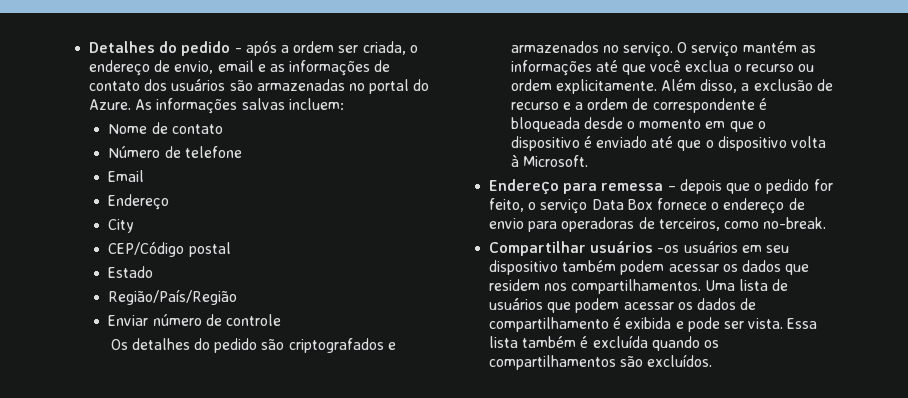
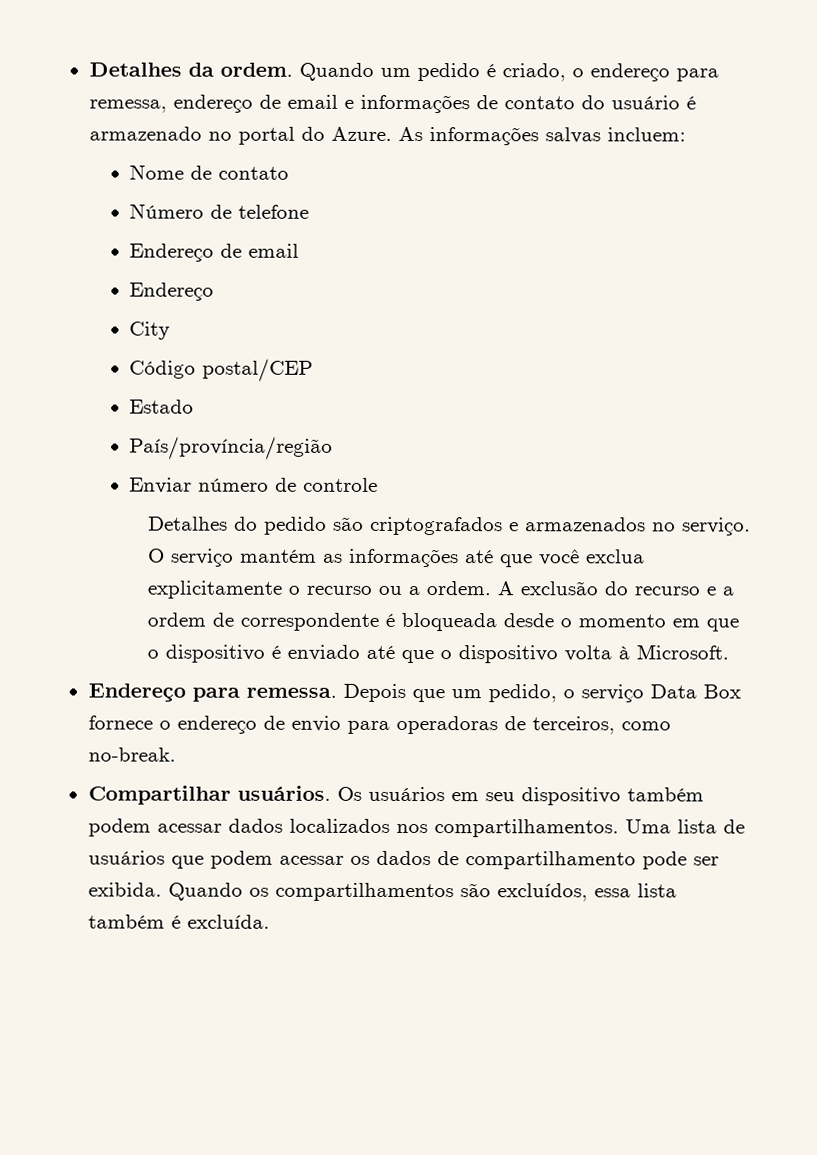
[89,40,418,56] [89,60,214,76] Detalhes do pedido - após a ordem ser criada, o endereço de envio, -> [88,62,719,82] [88,94,281,113] Detalhes da ordem. Quando um pedido é criado, o endereço para remessa, endereço de
[269,64,285,72] as -> (354, 104) none
[144,79,345,91] dos usuários são armazenadas -> [580,95,696,110] [88,126,202,141] do usuário é armazenado
[108,170,145,182] Email -> [129,243,300,262] Endereço de email
[108,241,231,257] CEP/Código postal -> [129,358,314,382] Código postal/CEP
[108,289,238,305] Região/País/Região -> [129,436,334,460] País/província/região
[110,338,190,350] Os detalhes -> [147,516,228,531] Detalhes
(730, 66) none -> [146,580,282,599] explicitamente
[510,79,833,94] ordem explicitamente. Além disso, a exclusão de -> [407,581,628,596] a ordem. A exclusão do
[601,179,833,194] [489,198,525,212] remessa – depois que o pedido for feito, -> [245,683,557,703] remessa. Depois que um pedido,
[590,240,680,253] usuários -os -> [236,785,362,801] usuários. Os
[722,260,810,275] [489,279,541,291] os dados que residem -> [227,818,390,833] dados localizados
[613,317,818,332] [489,335,719,351] [489,354,713,370] é exibida e pode ser vista. Essa lista também é excluída quando os compartilhamentos são excluídos. -> [641,851,719,870] [87,882,677,902] [87,914,270,929] pode ser exibida. Quando os compartilhamentos são excluídos, essa lista também é excluída.

